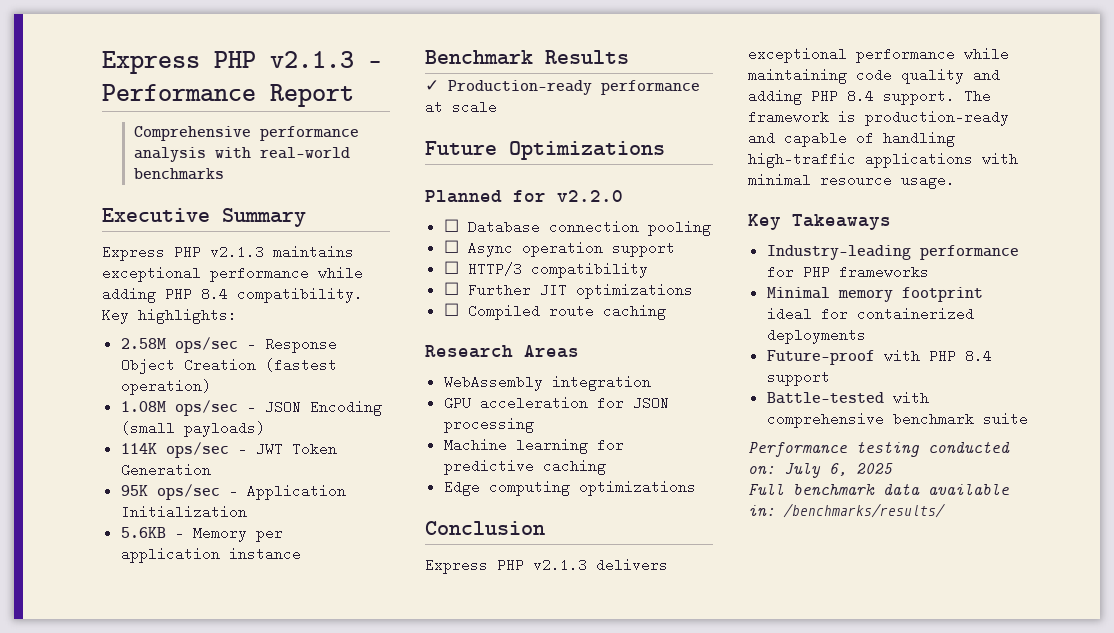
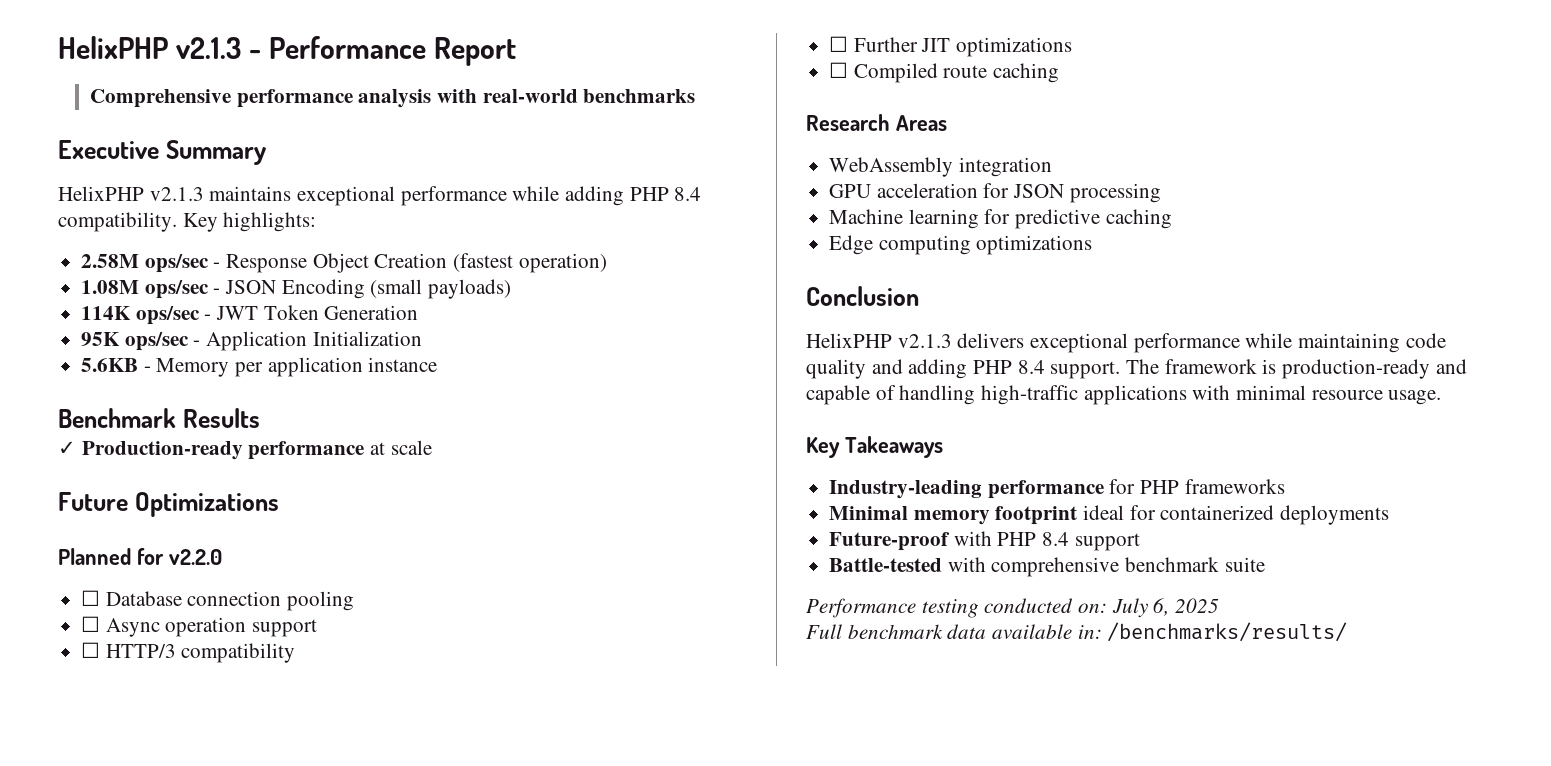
[102,51,256,74] Express PHP -> [58,36,168,59] HelixPHP
[102,245,201,261] Express PHP -> [58,186,144,201] HelixPHP
[425,558,524,574] Express PHP -> [806,333,892,348] HelixPHP

